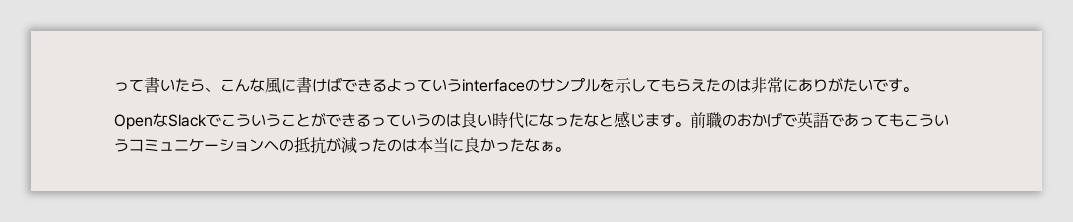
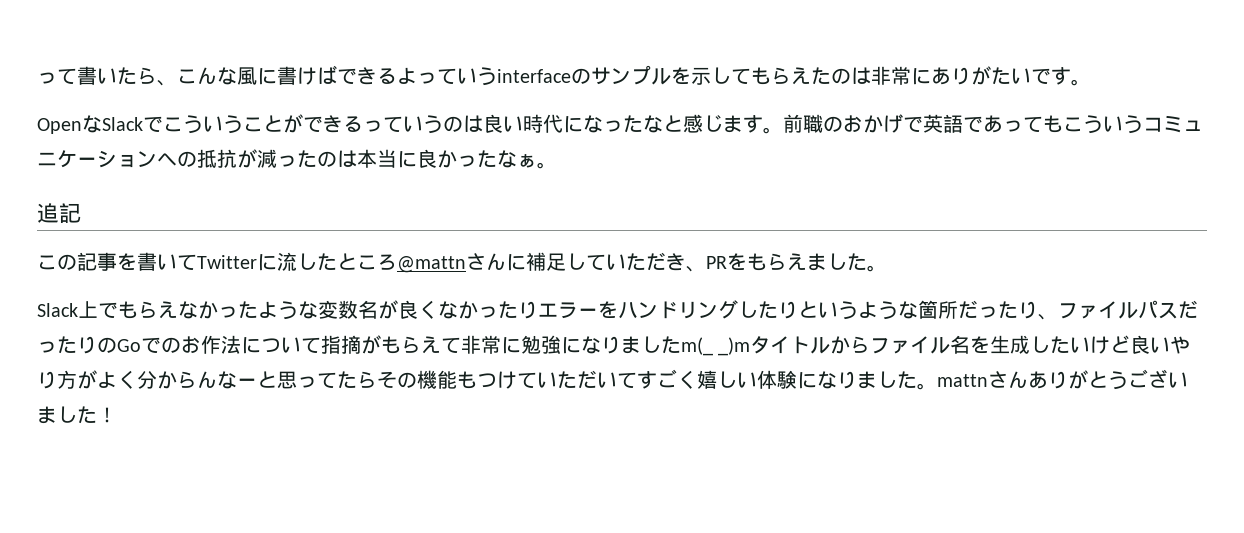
(570, 149) none -> [37,203,81,223] [37,252,887,273] [37,300,1198,320] [37,335,1191,356] [37,369,1188,390] [37,406,117,424] // 追記 // この記事を書いてTwitterに流したところ@mattnさんに補足していただき、PRをもらえました。 // Slack上でもらえなかったような変数名が良くなかったりエラーをハンドリングしたりというような箇所だったり、ファイルパスだったりのGoでのお作法について指摘がもらえて非常に勉強になりましたm(_ _)mタイトルからファイル名を生成したいけど良いやり方がよく分からんなーと思ってたらその機能もつけていただいてすごく嬉しい体験になりました。mattnさんありがとうございました！

